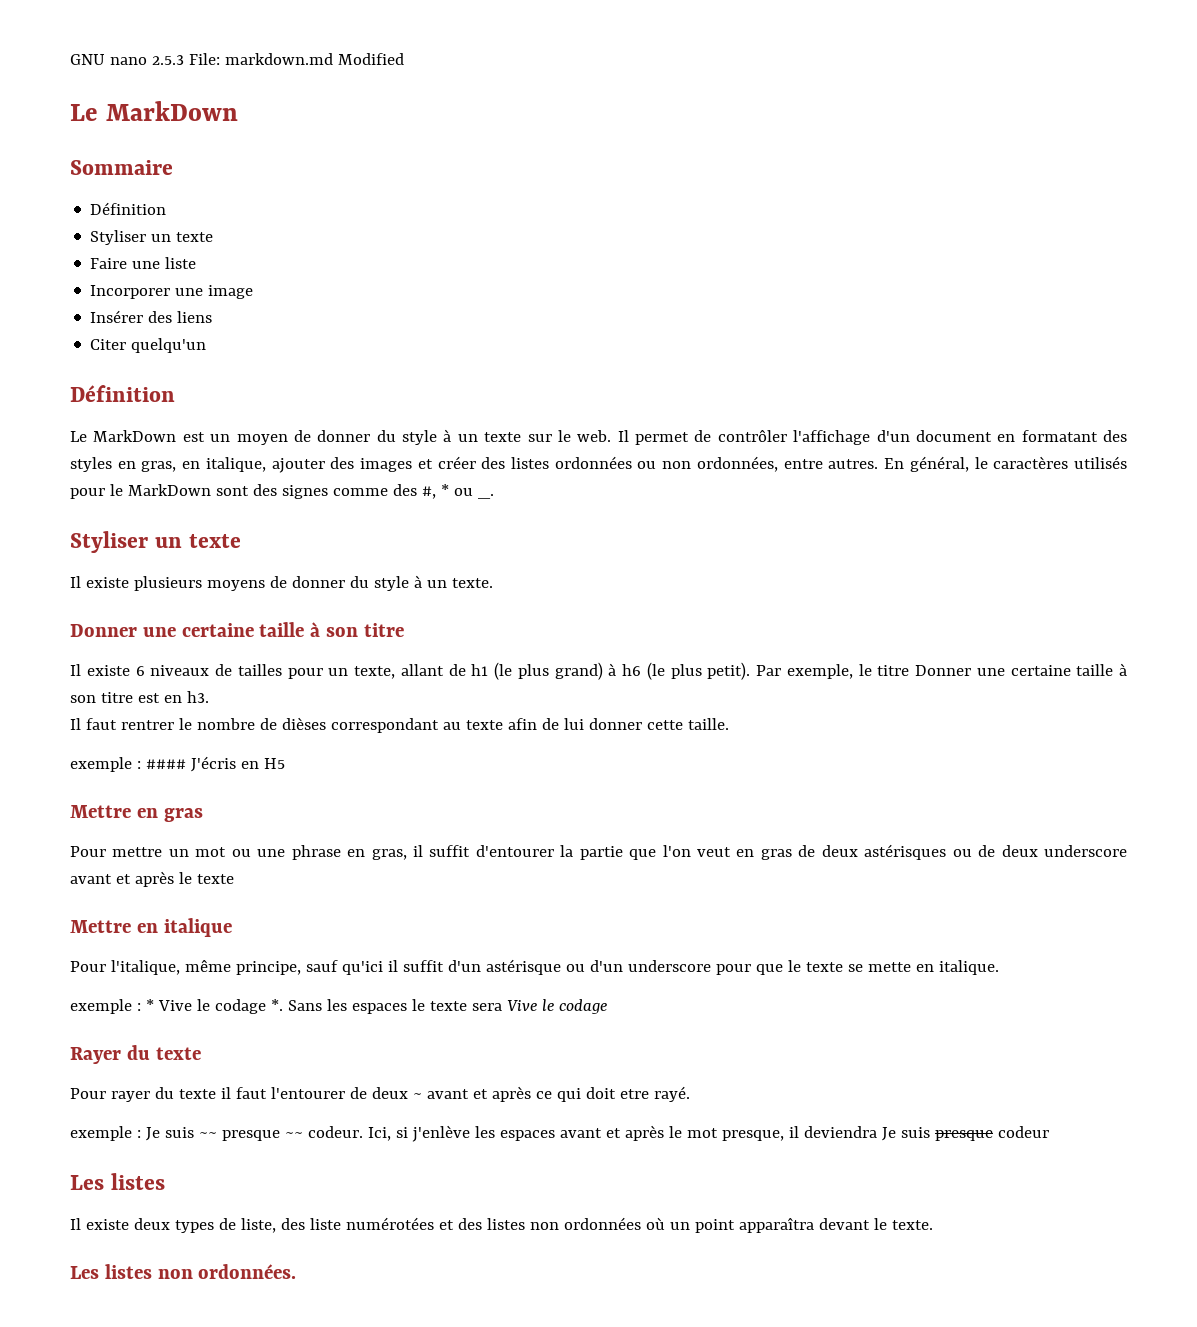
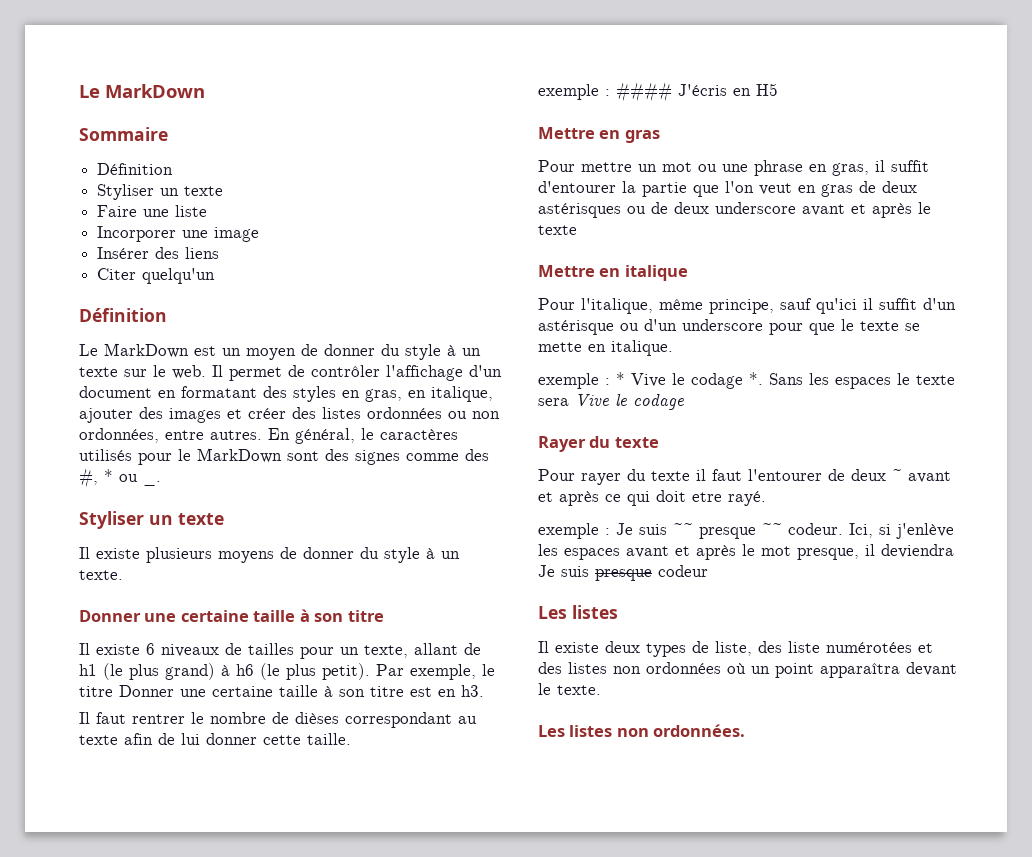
[70,53,404,65] GNU nano 2.5.3 File: markdown.md Modified // -> (79, 91) none

